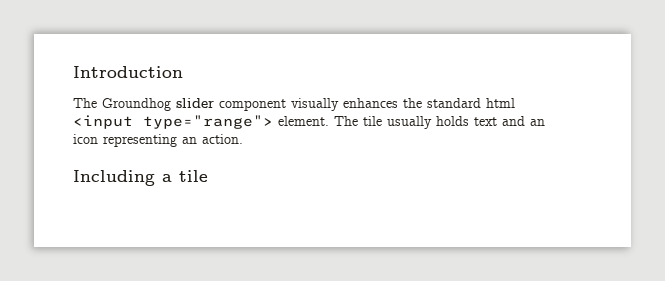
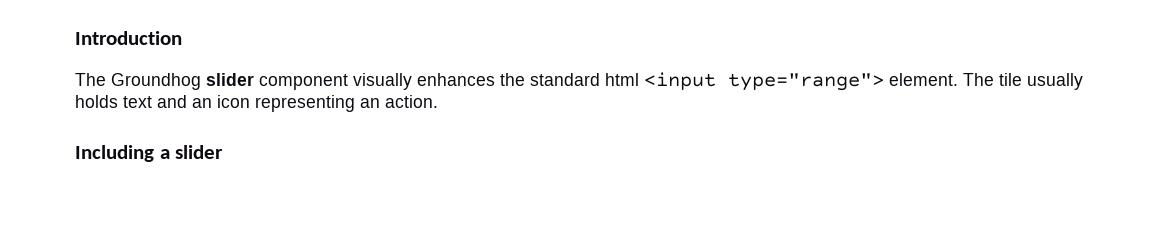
[179,170,208,182] tile -> [175,145,224,159] slider

